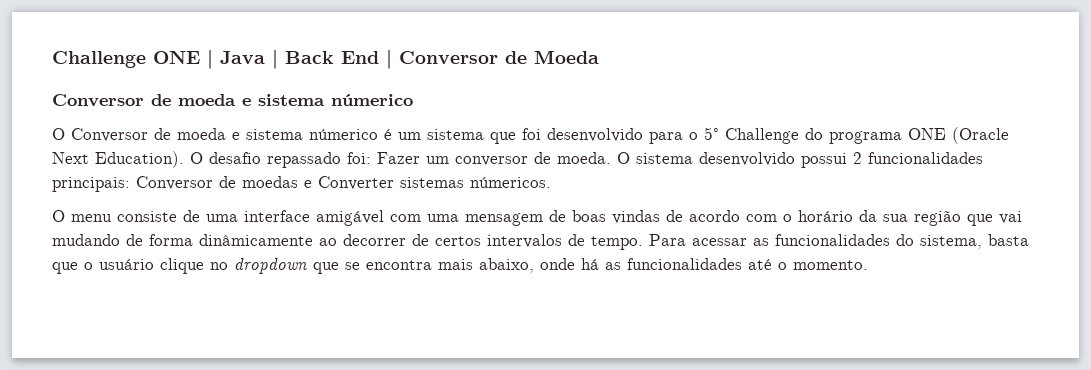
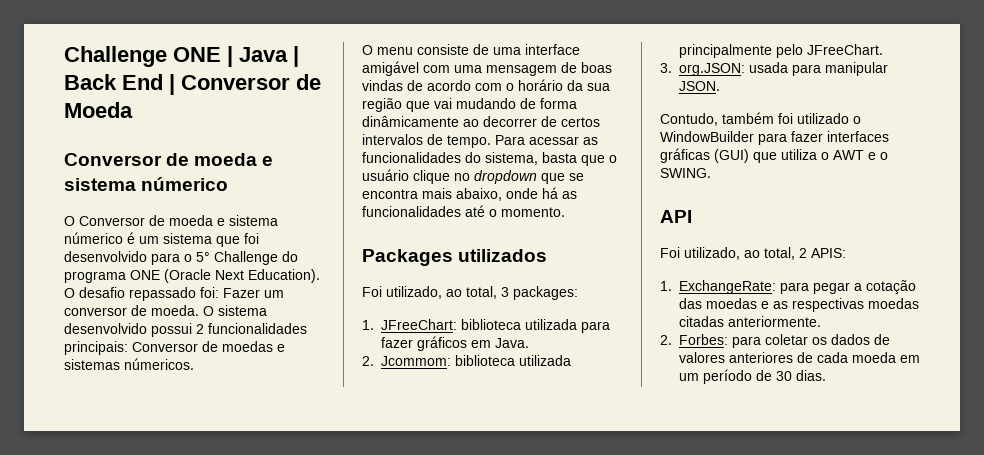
[318,176,394,190] Converter -> (285, 348) none
(868, 265) none -> [362,249,548,266] [362,286,578,300] [362,319,610,333] [381,336,529,351] [362,355,571,366] [679,44,883,58] [660,62,888,76] [679,81,720,91] [660,112,861,126] [660,131,889,145] [660,148,888,163] [660,168,711,178] [660,210,692,223] [660,247,846,260] [660,280,916,294] [679,298,919,312] [679,316,821,327] [660,334,890,348] [679,352,920,363] [679,369,826,384] // Packages utilizados // Foi utilizado, ao total, 3 packages: // 1. JFreeChart: biblioteca utilizada para fazer gráficos em Java. // 2. Jcommom: biblioteca utilizada principalmente pelo JFreeChart. // 3. org.JSON: usada para manipular JSON. // Contudo, também foi utilizado o WindowBuilder para fazer interfaces gráficas (GUI) que utiliza o AWT e o SWING. // API // Foi utilizado, ao total, 2 APIS: // 1. ExchangeRate: para pegar a cotação das moedas e as respectivas moedas citadas anteriormente. // 2. Forbes: para coletar os dados de valores anteriores de cada moeda em um período de 30 dias.

